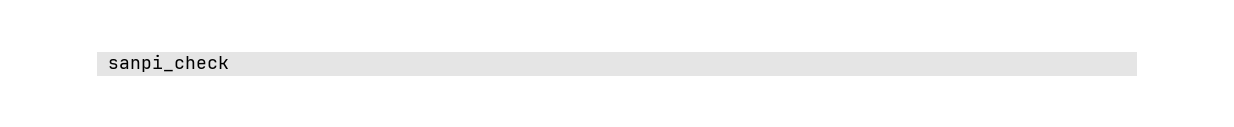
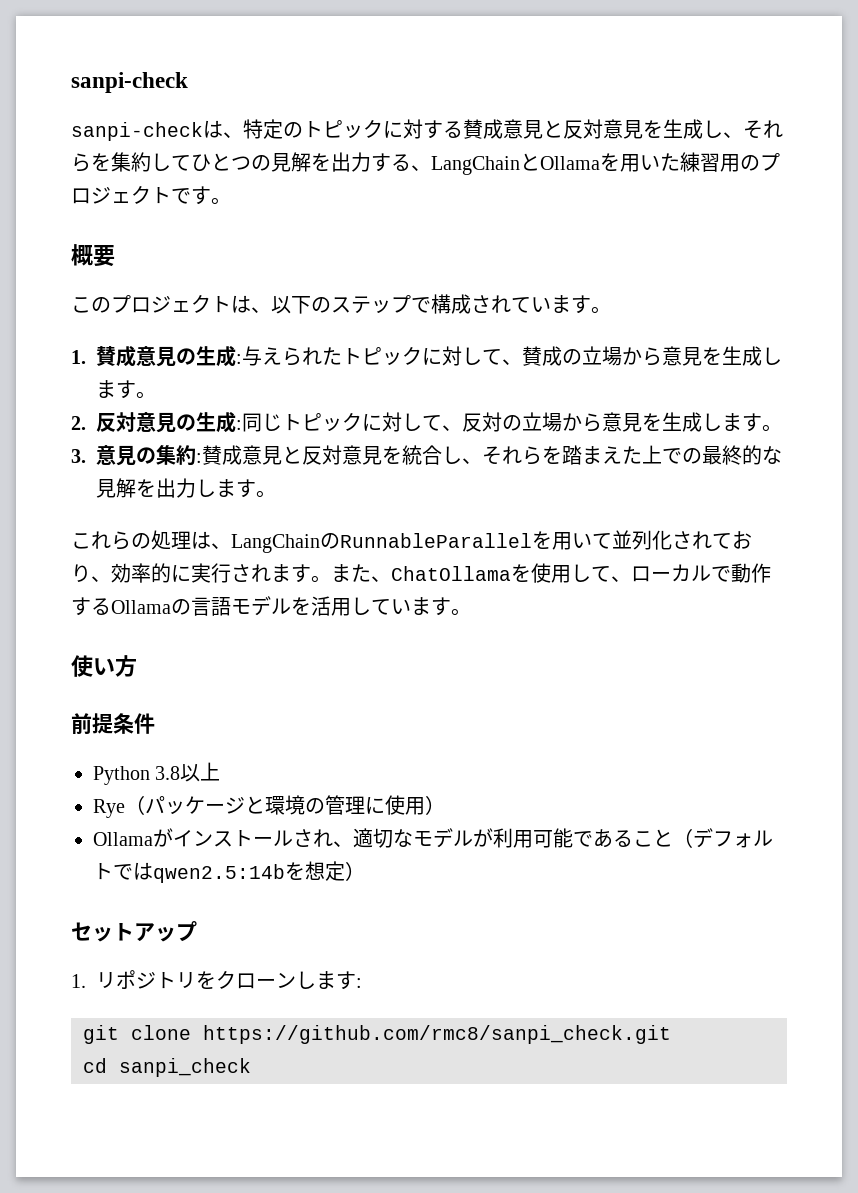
(108, 63) none -> [71,72,188,93] [71,119,783,141] [71,152,780,175] [71,185,231,205] [71,244,115,267] [71,294,611,314] [71,345,782,367] [96,380,156,399] [71,411,782,433] [71,445,782,466] [96,478,276,498] [71,530,752,553] [71,563,771,583] [71,596,471,616] [71,655,137,677] [71,713,155,735] [93,762,221,785] [93,795,445,818] [93,828,773,848] [93,861,365,883] [71,921,197,942] [71,970,362,990] [83,1025,671,1044] [83,1058,107,1073] sanpi-check // sanpi-checkは、特定のトピックに対する賛成意見と反対意見を生成し、それらを集約してひとつの見解を出力する、LangChainとOllamaを用いた練習用のプロジェクトです。 // 概要 // このプロジェクトは、以下のステップで構成されています。 // 1.賛成意見の生成:与えられたトピックに対して、賛成の立場から意見を生成します。 // 2.反対意見の生成:同じトピックに対して、反対の立場から意見を生成します。 // 3.意見の集約:賛成意見と反対意見を統合し、それらを踏まえた上での最終的な見解を出力します。 // これらの処理は、LangChainのRunnableParallelを用いて並列化されており、効率的に実行されます。また、ChatOllamaを使用して、ローカルで動作するOllamaの言語モデルを活用しています。 // 使い方 // 前提条件 // Python 3.8以上 // Rye（パッケージと環境の管理に使用） // Ollamaがインストールされ、適切なモデルが利用可能であること（デフォルトではqwen2.5:14bを想定） // セットアップ // 1.リポジトリをクローンします: // git clone https://github.com/rmc8/sanpi_check.git // cd

